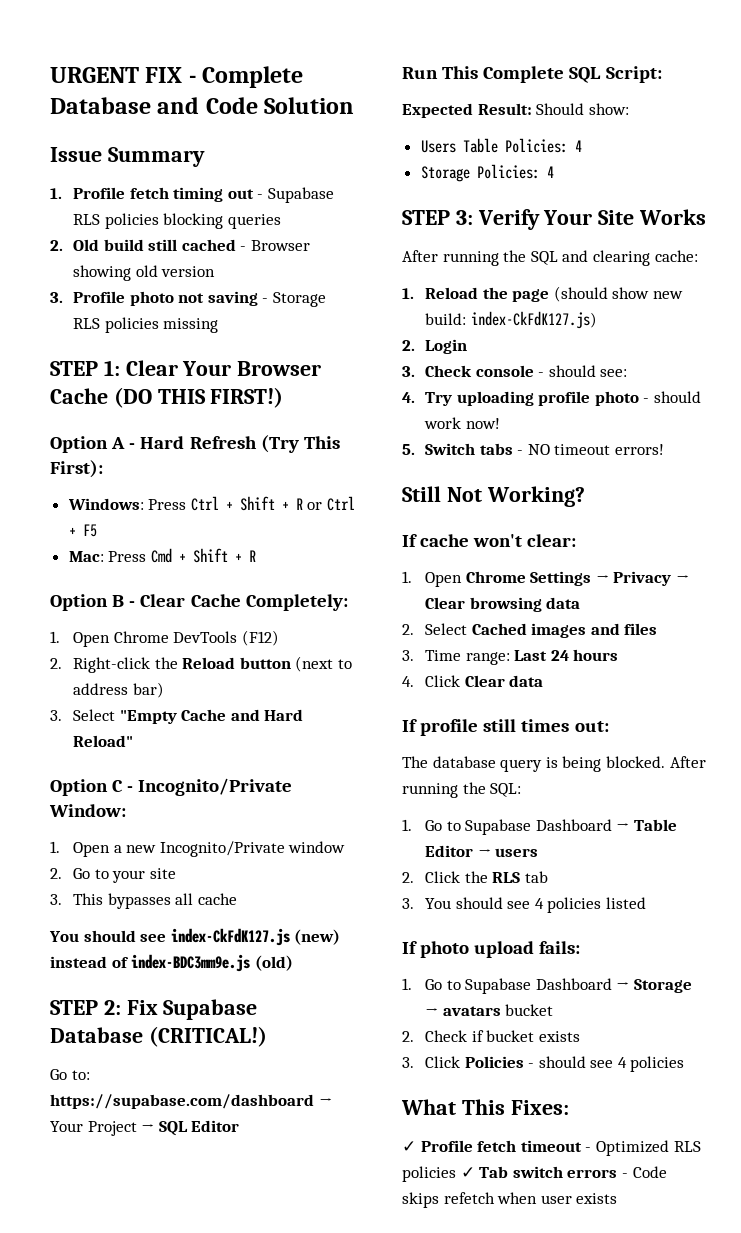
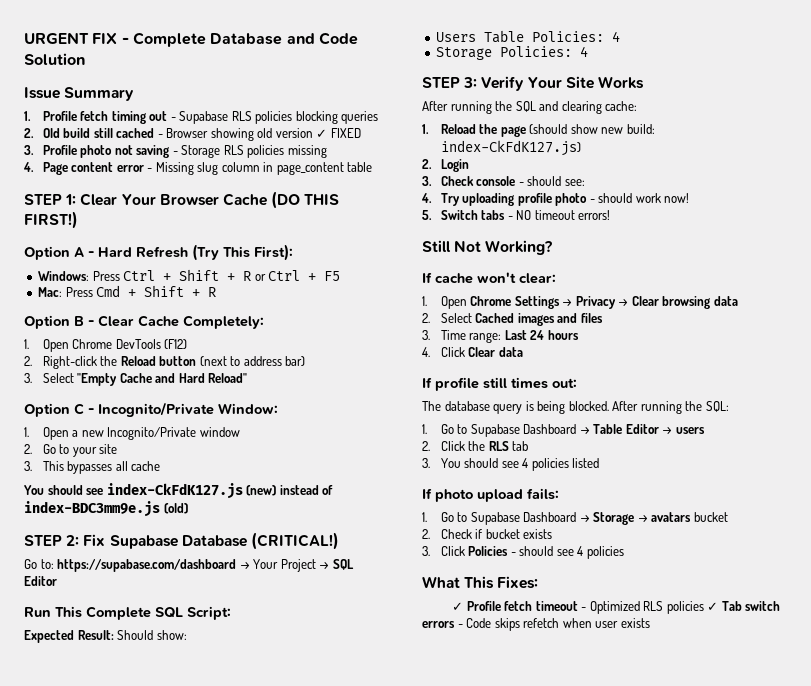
(216, 271) none -> [316,128,361,138] ✓ FIXED
(219, 325) none -> [23,162,373,175] // 4. Page content error - Missing slug column in page_content table

